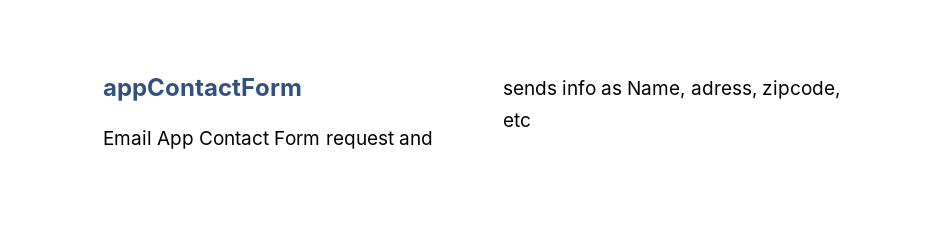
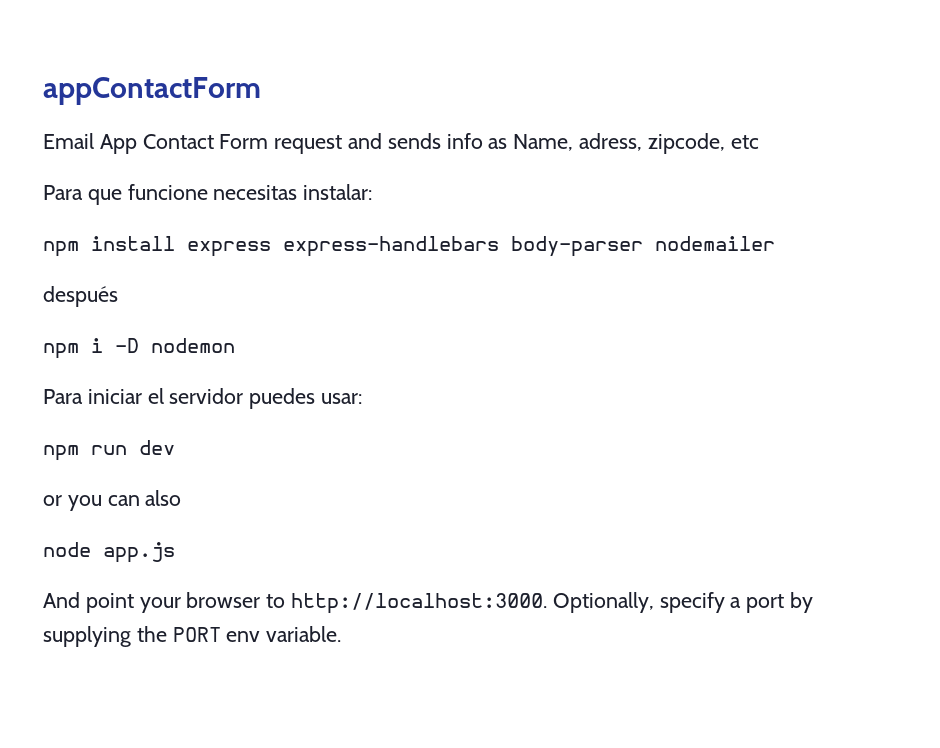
(531, 120) none -> [43,184,373,205] [43,236,775,257] [43,286,118,307] [43,338,235,359] [43,388,363,409] [43,440,175,461] [43,490,182,511] [43,542,175,563] [43,592,814,614] [43,626,342,647] // Para que funcione necesitas instalar: // npm install express express-handlebars body-parser nodemailer // después // npm i -D nodemon // Para iniciar el servidor puedes usar: // npm run dev // or you can also // node app.js // And point your browser to http://localhost:3000. Optionally, specify a port by supplying the PORT env variable.

